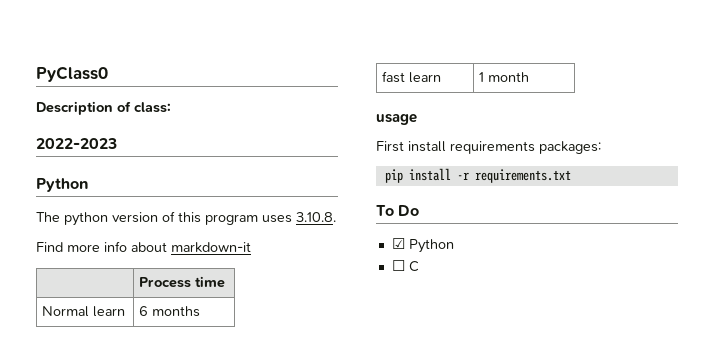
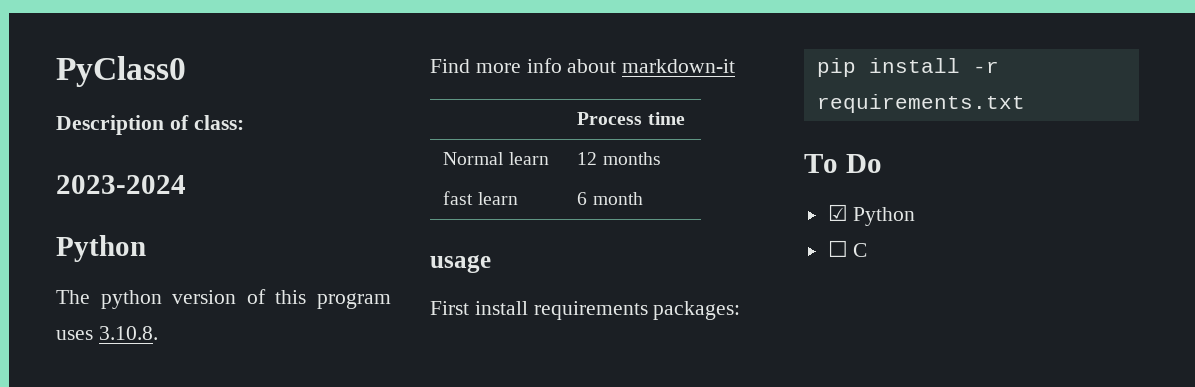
[36,138,117,149] 2022-2023 -> [56,175,186,194] 2023-2024
[139,306,149,316] 6 -> [577,152,598,165] 12
[479,72,485,82] 1 -> [577,192,588,205] 6

